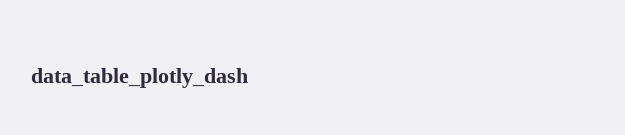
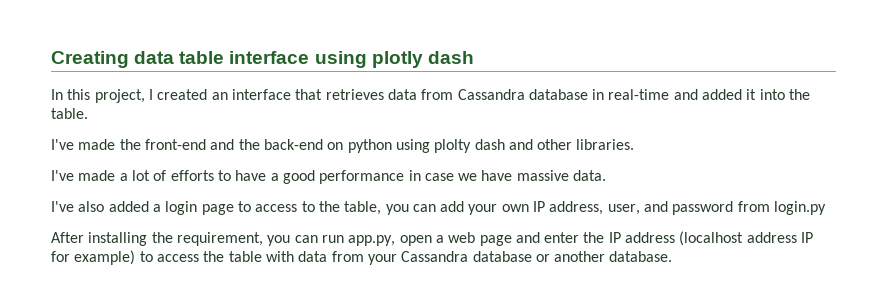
[31,68,248,88] data_table_plotly_dash -> [51,51,474,68] [51,89,811,103] [51,108,88,119] [51,139,635,153] [51,170,607,184] [51,201,827,215] [51,231,814,246] [51,250,673,265] Creating data table interface using plotly dash // In this project, I created an interface that retrieves data from Cassandra database in real-time and added it into the table. // I've made the front-end and the back-end on python using plolty dash and other libraries. // I've made a lot of efforts to have a good performance in case we have massive data. // I've also added a login page to access to the table, you can add your own IP address, user, and password from login.py // After installing the requirement, you can run app.py, open a web page and enter the IP address (localhost address IP for example) to access the table with data from your Cassandra database or another database.

